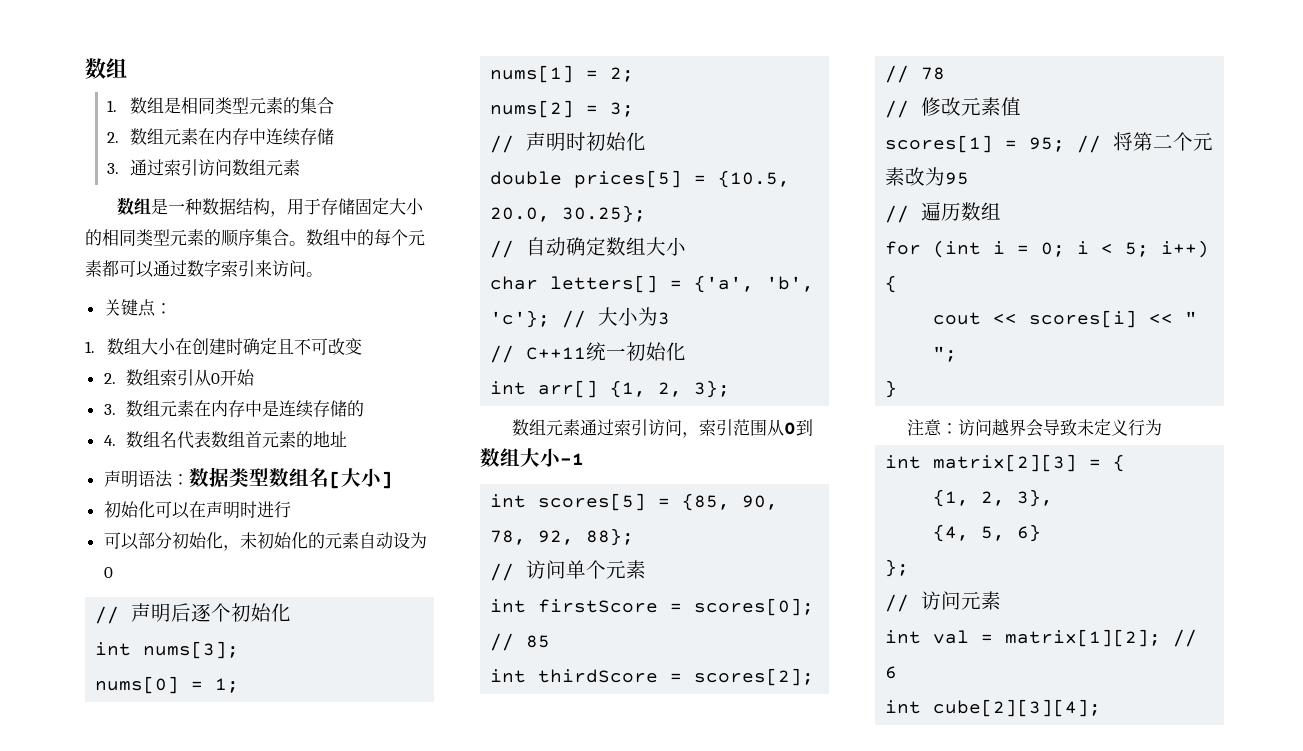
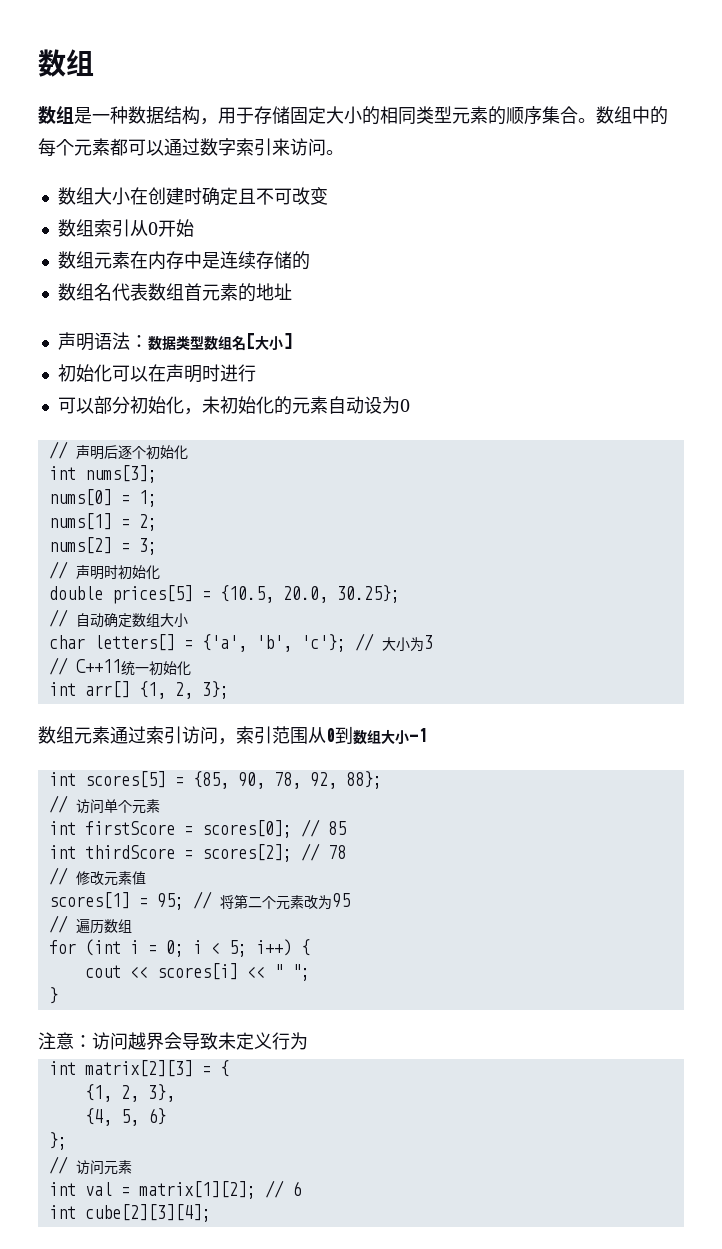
[85,58,127,79] [107,97,334,114] [107,128,334,146] [107,159,300,176] 数组 // 1.数组是相同类型元素的集合 // 2.数组元素在内存中连续存储 // 3.通过索引访问数组元素 -> [38,49,94,77] 数组
[103,299,172,317] [85,341,95,353] 关键点： // 1. -> (344, 152) none
[103,373,116,384] 2. -> (328, 196) none
[103,404,116,415] 3. -> (194, 228) none
[103,435,116,446] 4. -> (310, 260) none

